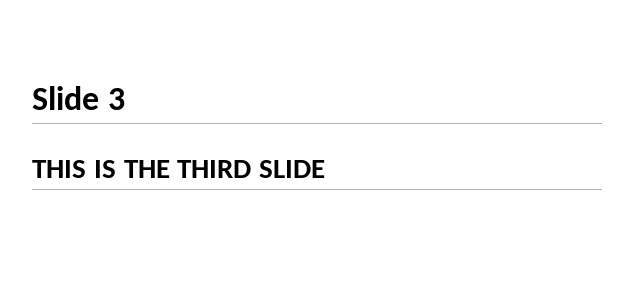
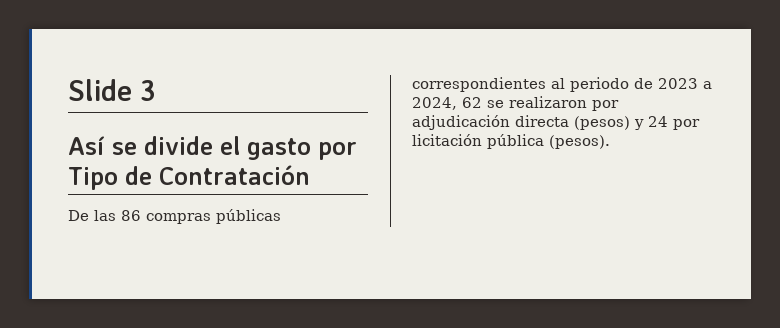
[32,160,326,178] THIS IS THE THIRD SLIDE -> [68,136,357,160] [68,165,310,190] [68,209,281,224] [412,77,712,92] [412,96,619,111] [412,115,700,130] [412,134,610,149] Así se divide el gasto por Tipo de Contratación // De las 86 compras públicas correspondientes al periodo de 2023 a 2024, 62 se realizaron por adjudicación directa (pesos) y 24 por licitación pública (pesos).

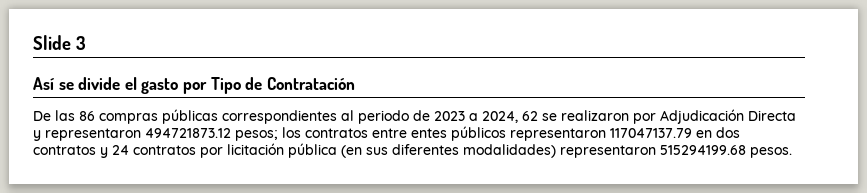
[412,115,630,130] adjudicación directa (pesos) -> [660,109,796,124] [33,126,740,141] [33,145,96,155] Adjudicación Directa y representaron 494721873.12 pesos; los contratos entre entes públicos representaron 117047137.79 en dos contratos
(668, 121) none -> [133,145,196,155] contratos
[549,135,610,149] (pesos). -> [341,144,792,158] (en sus diferentes modalidades) representaron 515294199.68 pesos.

